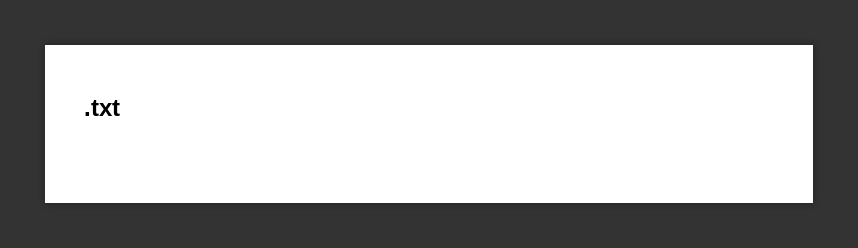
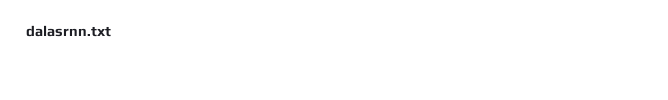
[84,100,120,116] .txt -> [26,25,111,37] dalasrnn.txt

